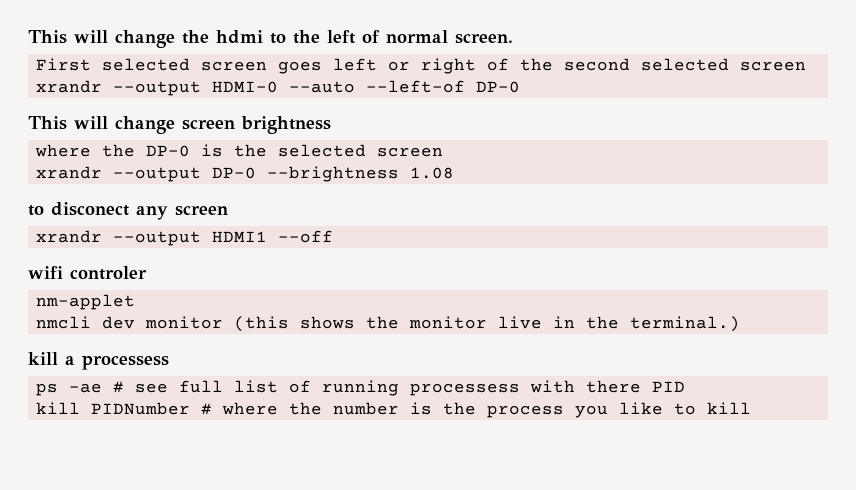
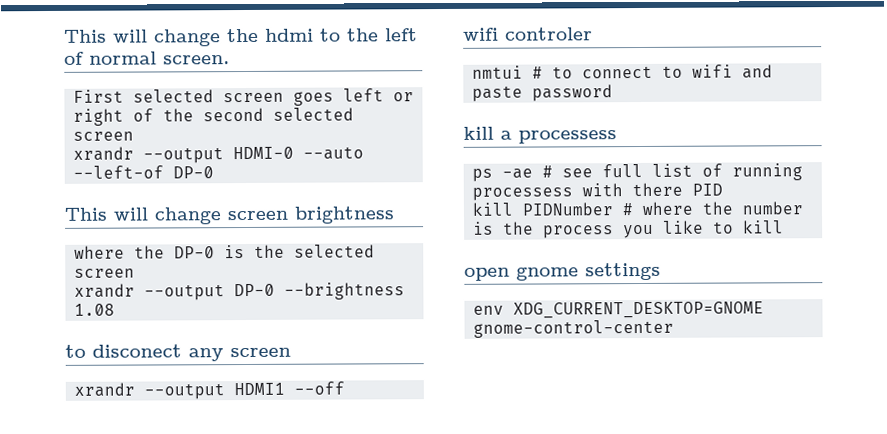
[36,294,136,310] [36,316,741,332] nm-applet // nmcli dev monitor (this shows the monitor live in the terminal.) -> [472,64,773,79] [472,84,613,102] nmtui # to connect to wifi and paste password
(752, 408) none -> [464,262,661,281] [473,301,764,319] [473,319,674,338] // open gnome settings // env XDG_CURRENT_DESKTOP=GNOME gnome-control-center

